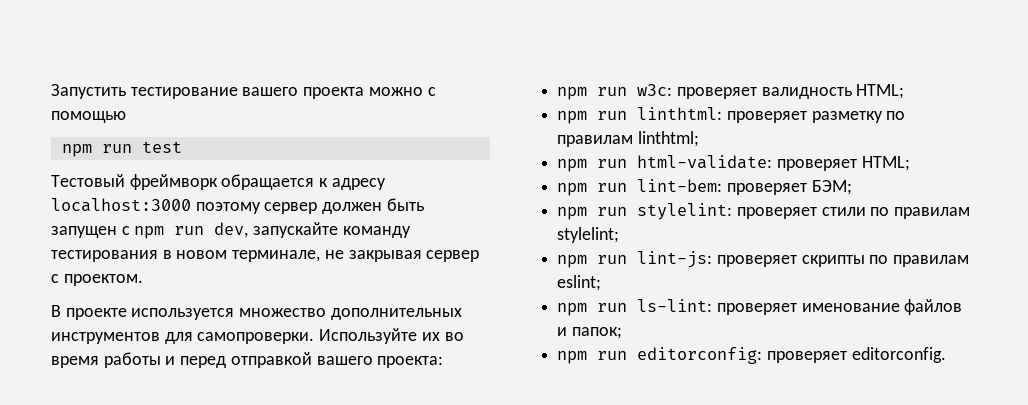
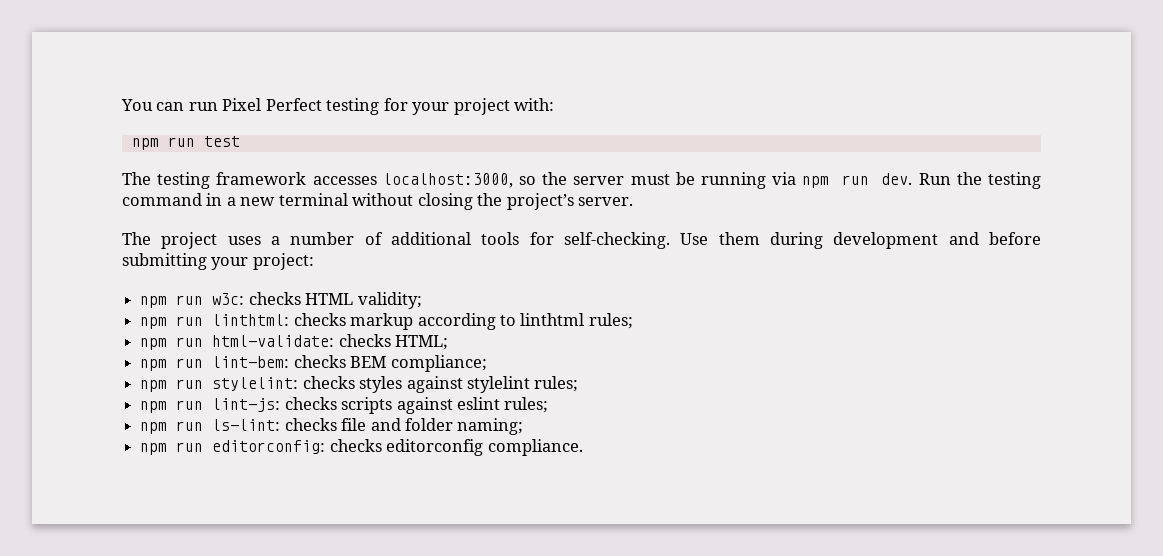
[51,84,436,99] [51,111,126,123] [61,141,182,157] [51,174,386,190] [51,198,424,214] [51,222,411,239] [51,250,480,262] [51,274,143,286] [51,305,462,320] [51,328,464,344] [51,352,444,368] Запустить тестирование вашего проекта можно с помощью // npm run test // Тестовый фреймворк обращается к адресу localhost:3000 поэтому сервер должен быть запущен с npm run dev, запускайте команду тестирования в новом терминале, не закрывая сервер с проектом. // В проекте используется множество дополнительных инструментов для самопроверки. Используйте их во время работы и перед отправкой вашего проекта: -> [121,98,555,115] [131,136,240,150] [122,172,1042,189] [122,193,634,210] [122,232,1042,249] [122,253,314,270] You can run Pixel Perfect testing for your project with: // npm run test // The testing framework accesses localhost:3000, so the server must be running via npm run dev. Run the testing command in a new terminal without closing the project’s server. // The project uses a number of additional tools for self-checking. Use them during development and before submitting your project:
[676,84,905,99] проверяет валидность HTML; -> [248,292,422,309] checks HTML validity;
[726,111,906,123] [557,131,699,147] проверяет разметку по правилам linthtml; -> [293,313,633,330] checks markup according to linthtml rules;
[776,159,857,171] проверяет -> [338,334,391,347] checks
[726,180,852,195] проверяет БЭМ; -> [293,355,487,372] checks BEM compliance;
[736,207,971,219] [557,227,620,243] [557,251,970,268] [557,275,602,291] [557,299,963,316] [557,327,622,339] проверяет стили по правилам stylelint; // npm run lint-js: проверяет скрипты по правилам eslint; // npm run ls-lint: проверяет именование файлов и папок; -> [302,376,579,393] [140,397,549,414] [140,418,524,435] checks styles against stylelint rules; // npm run lint-js: checks scripts against eslint rules; // npm run ls-lint: checks file and folder naming;
[766,347,946,363] проверяет editorconfig. -> [329,439,583,456] checks editorconfig compliance.

